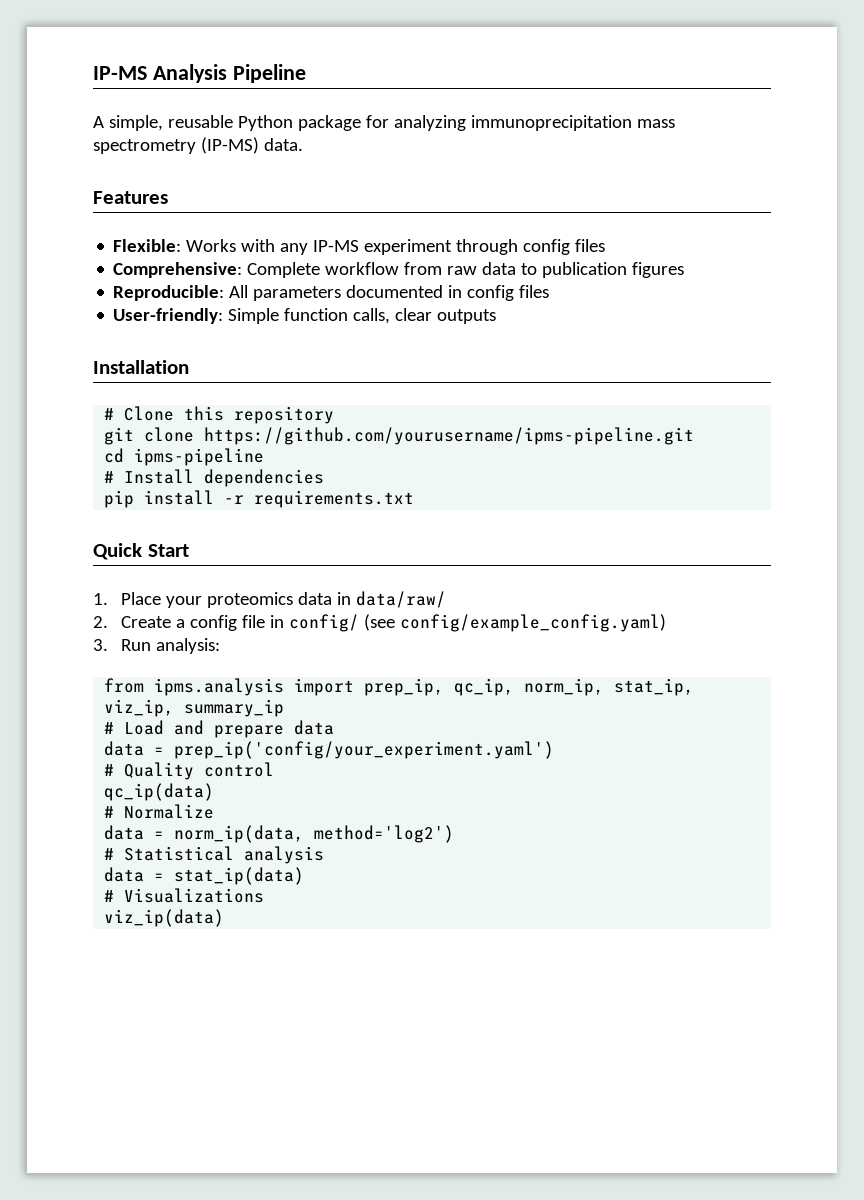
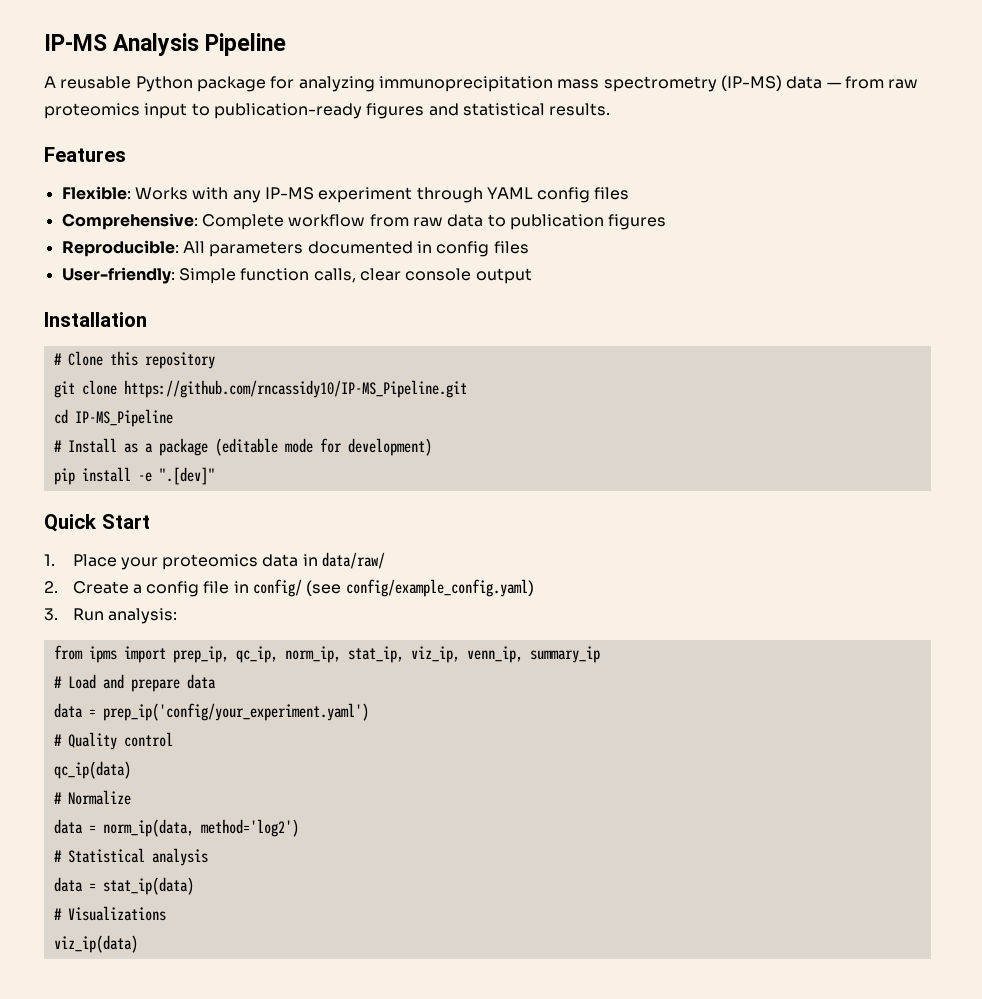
[108,115,163,131] simple, -> (56, 82) none
[263,138,303,151] data. -> [786,76,919,89] [44,103,611,119] data — from raw proteomics input to publication-ready figures and statistical results.
(519, 247) none -> [486,187,533,199] YAML
[437,309,497,324] outputs -> [405,268,532,284] console output
[204,427,695,445] https://github.com/yourusername/ipms-pipeline.git -> [123,380,467,398] https://github.com/rncassidy10/IP-MS_Pipeline.git
[134,448,265,466] ipms-pipeline -> [74,409,173,427] IP-MS_Pipeline
[204,469,325,487] dependencies -> [123,438,432,456] as a package (editable mode for development)
[224,490,415,508] -r requirements.txt -> [137,467,215,485] -e ".[dev]"
[154,678,285,696] ipms.analysis -> [88,646,117,663] ipms
(175, 708) none -> [466,646,523,663] venn_ip,

